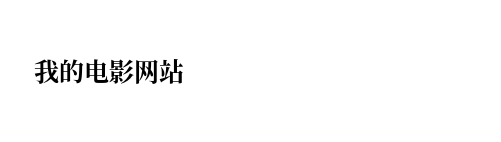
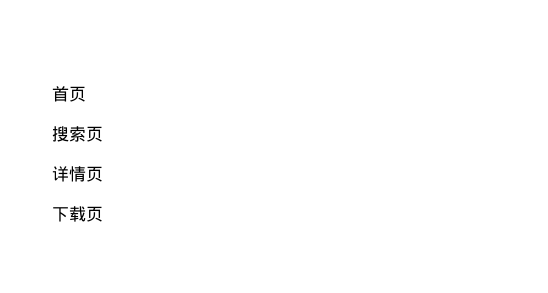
[34,59,184,84] 我的电影网站 -> [52,86,86,102] [52,126,103,142] [52,166,103,182] [52,206,103,222] 首页 // 搜索页 // 详情页 // 下载页

